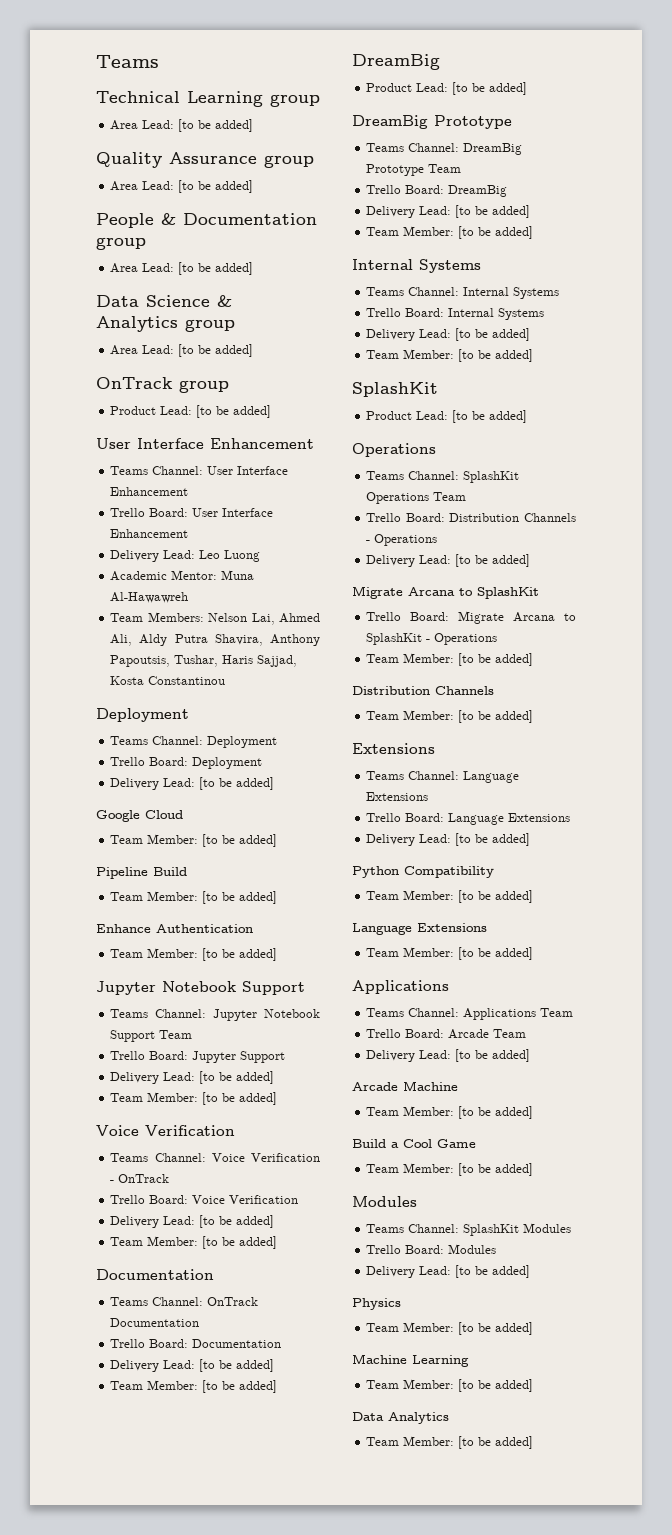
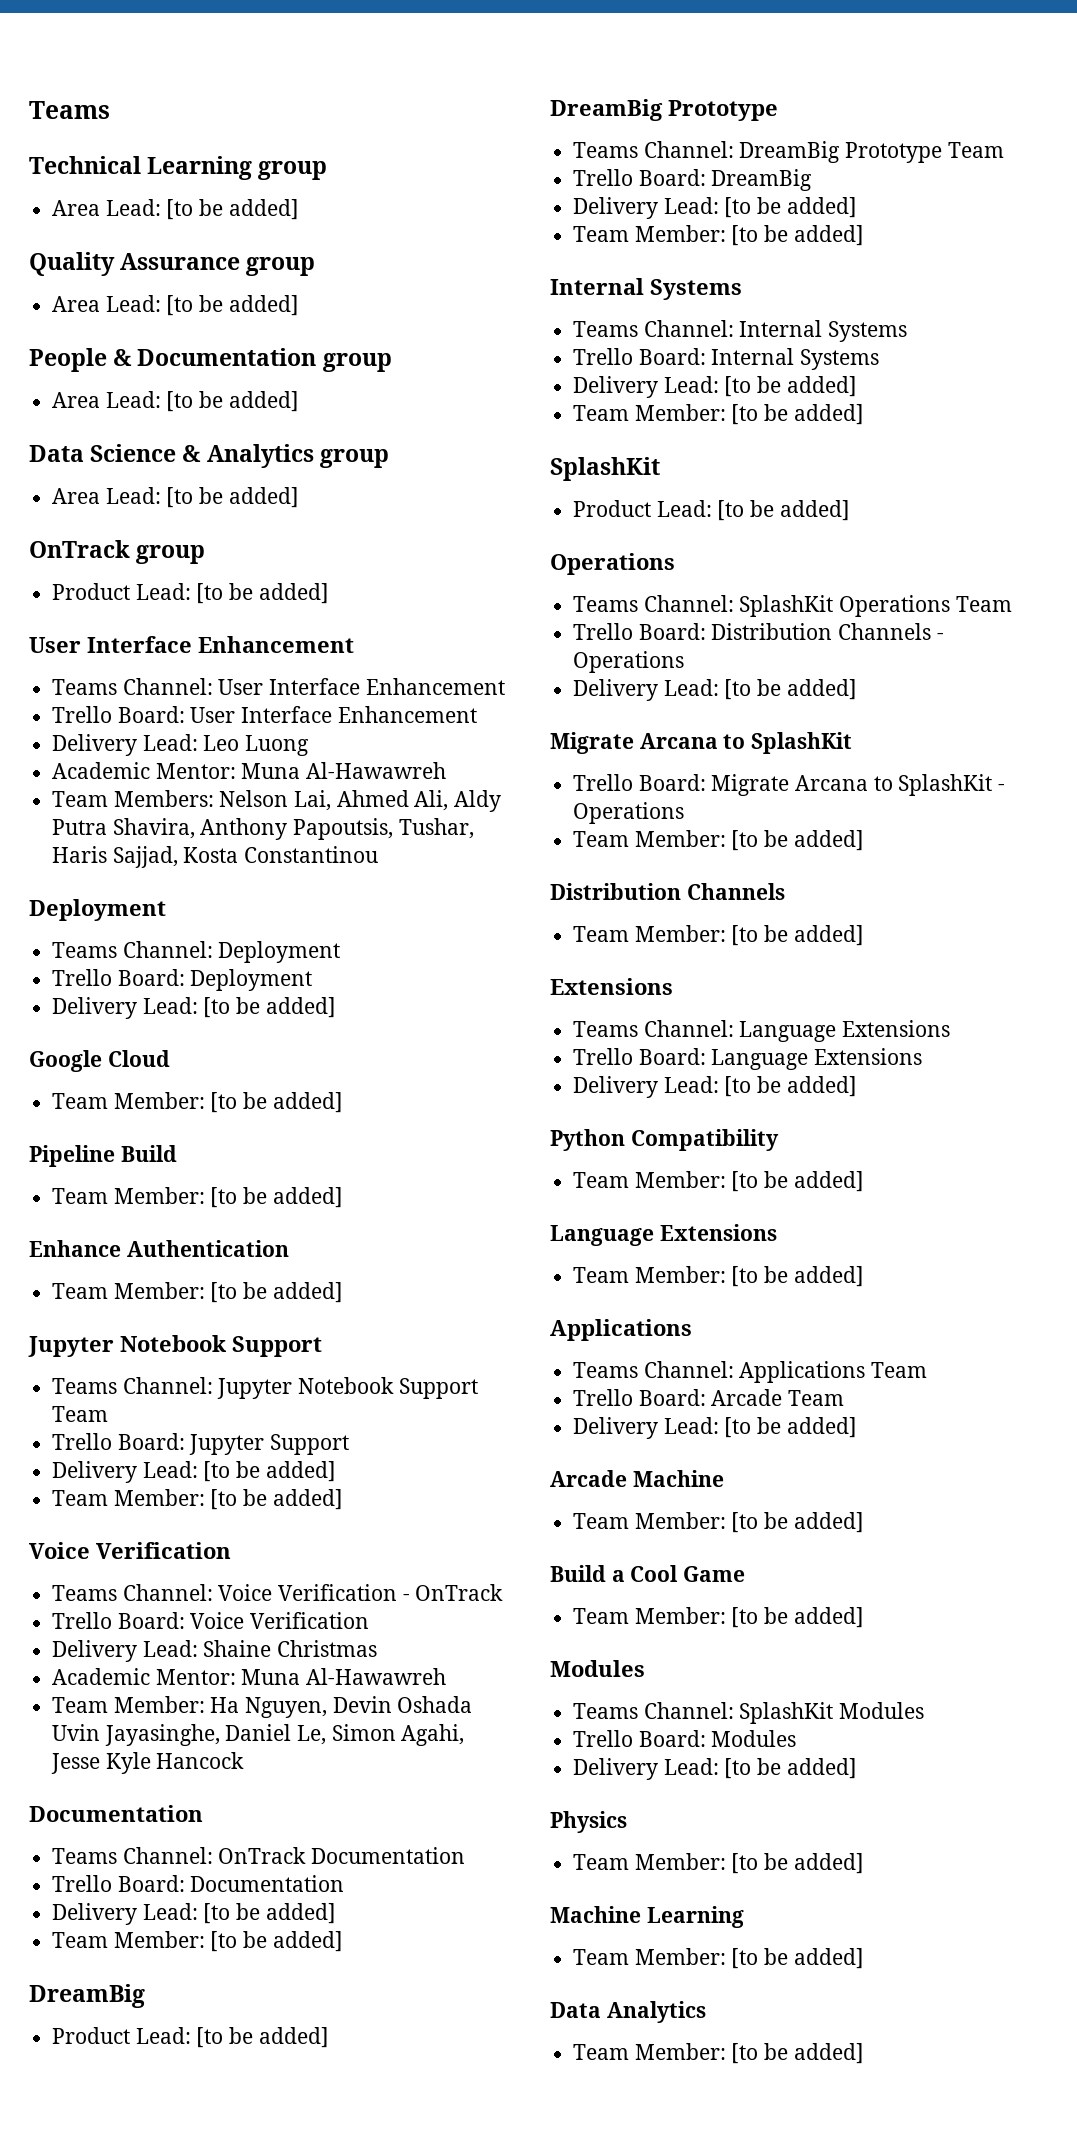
[199,1215,275,1228] [110,1236,278,1249] [to be added] // Team Member: [to be added] -> [203,1640,378,1657] [52,1668,447,1685] [52,1696,473,1718] [52,1724,465,1746] [51,1752,245,1774] Shaine Christmas // Academic Mentor: Muna Al-Hawawreh // Team Member: Ha Nguyen, Devin Oshada Uvin Jayasinghe, Daniel Le, Simon Agahi, Jesse Kyle Hancock

